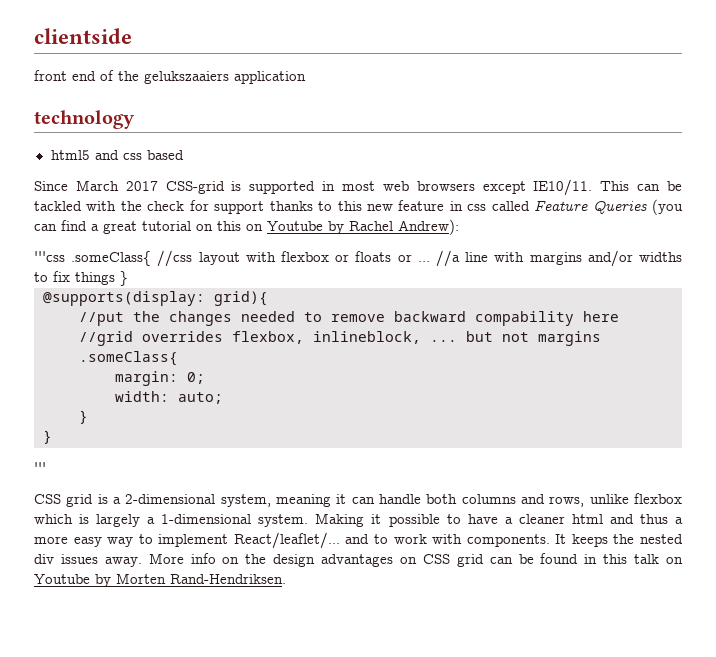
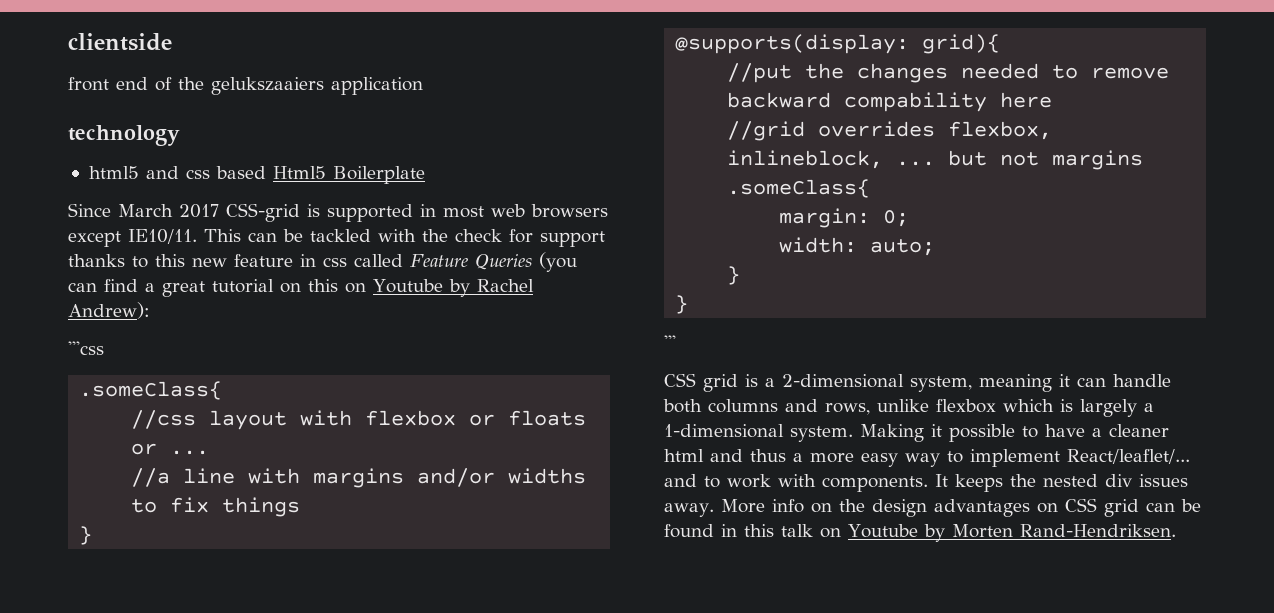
(184, 155) none -> [272,166,425,184] Html5 Boilerplate
[71,251,152,266] .someClass{ -> [79,381,223,400] // .someClass{ //
(430, 261) none -> (210, 452) //
(115, 278) none -> (301, 507) //

